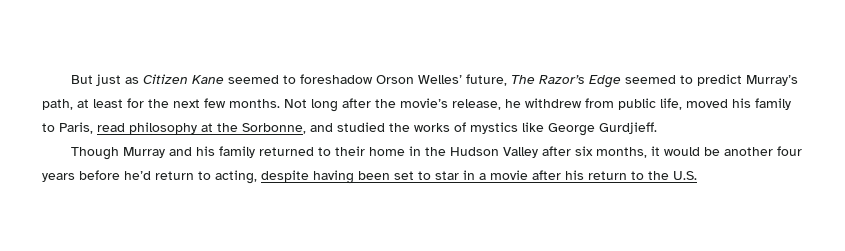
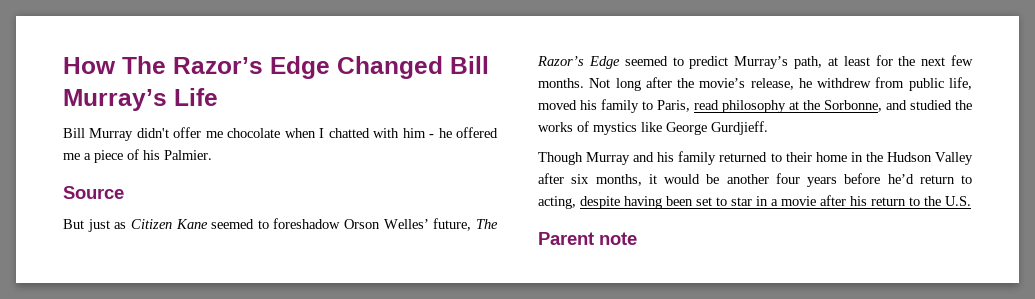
(70, 79) none -> [63,56,489,79] [63,88,218,111] [63,127,498,141] [63,149,212,163] [63,186,124,199] How The Razor’s Edge Changed Bill Murray’s Life // Bill Murray didn't offer me chocolate when I chatted with him - he offered me a piece of his Palmier. // Source //
(697, 175) none -> [538,232,637,245] // Parent note

